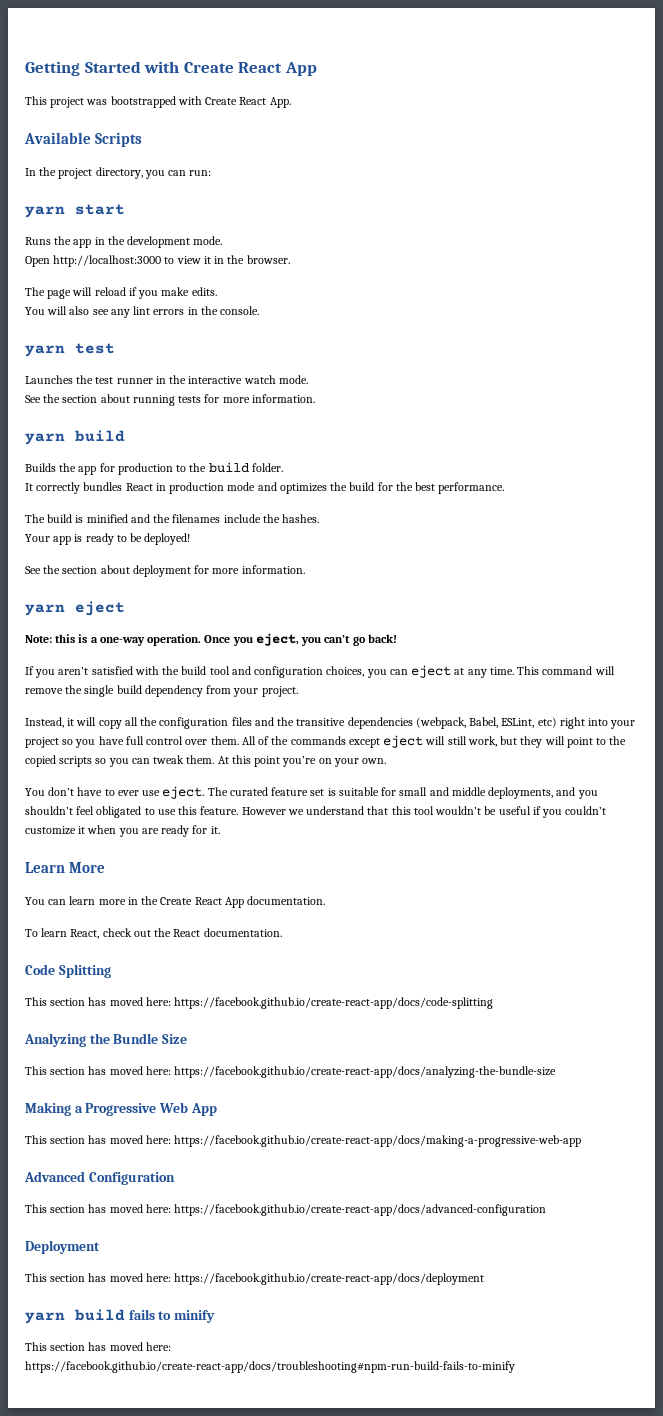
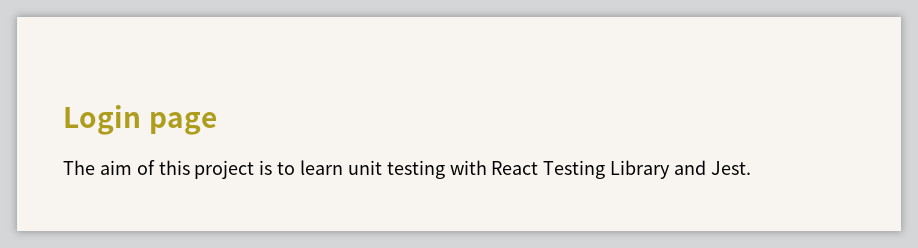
[25,61,317,76] [25,96,291,108] [24,132,143,147] [25,167,212,179] [25,204,125,218] [25,236,223,248] [25,255,290,267] [25,287,217,299] [25,306,260,318] [25,343,115,357] [25,375,308,384] [25,394,315,406] [25,430,125,445] [25,462,283,475] [25,482,505,494] [25,514,320,523] [25,533,191,545] [25,565,305,577] [25,601,125,616] [25,633,397,646] [25,665,615,678] [25,685,298,697] [25,717,636,729] [25,735,627,748] [25,755,387,767] [25,786,598,799] [25,806,607,818] [25,825,220,837] [25,862,106,873] [25,896,326,908] [25,928,282,939] [25,964,111,978] [25,997,494,1009] [24,1033,187,1047] [25,1066,557,1078] [25,1102,217,1116] [25,1135,582,1147] [24,1171,175,1185] [25,1204,547,1216] [25,1240,100,1254] [25,1273,485,1285] [25,1309,215,1324] [25,1342,171,1351] [25,1361,515,1373] Getting Started with Create React App // This project was bootstrapped with Create React App. // Available Scripts // In the project directory, you can run: // yarn start // Runs the app in the development mode. // Open http://localhost:3000 to view it in the browser. // The page will reload if you make edits. // You will also see any lint errors in the console. // yarn test // Launches the test runner in the interactive watch mode. // See the section about running tests for more information. // yarn build // Builds the app for production to the build folder. // It correctly bundles React in production mode and optimizes the build for the best performance. // The build is minified and the filenames include the hashes. // Your app is ready to be deployed! // See the section about deployment for more information. // yarn eject // Note: this is a one-way operation. Once you eject, you can’t go back! // If you aren’t satisfied with the build tool and configuration choices, you can eject at any time. This command will remove the single build dependency from your project. // Instead, it will copy all the configuration files and the transitive dependencies (webpack, Babel, ESLint, etc) right into your project so you have full control over them. All of the commands except eject will still work, but they will point to the copied scripts so you can tweak them. At this point you’re on your own. // You don’t have to ever use eject. The curated feature set is suitable for small and middle deployments, and you shouldn’t feel obligated to use this feature. However we understand that this tool wouldn’t be useful if you couldn’t customize it when you are ready for it. // Learn More // You can learn more in the Create React App documentation. // To learn React, check out the React documentation. // Code Splitting // This section has moved here: https://facebook.github.io/create-react-app/docs/code-splitting // Analyzing the Bundle Size // This section has moved here: https://facebook.github.io/create-react-app/docs/analyzing-the-bundle-size // Making a Progressive Web App // This section has moved here: https://facebook.github.io/create-react-app/docs/making-a-progressive-web-app // Advanced Configuration // This section has moved here: https://facebook.github.io/create-react-app/docs/advanced-configuration // Deployment // This section has moved here: https://facebook.github.io/create-react-app/docs/deployment // yarn build fails to minify // This section has moved here: https://facebook.github.io/create-react-app/docs/troubleshooting#npm-run-build-fails-to-minify -> [63,105,217,135] [63,160,751,179] Login page // The aim of this project is to learn unit testing with React Testing Library and Jest.

